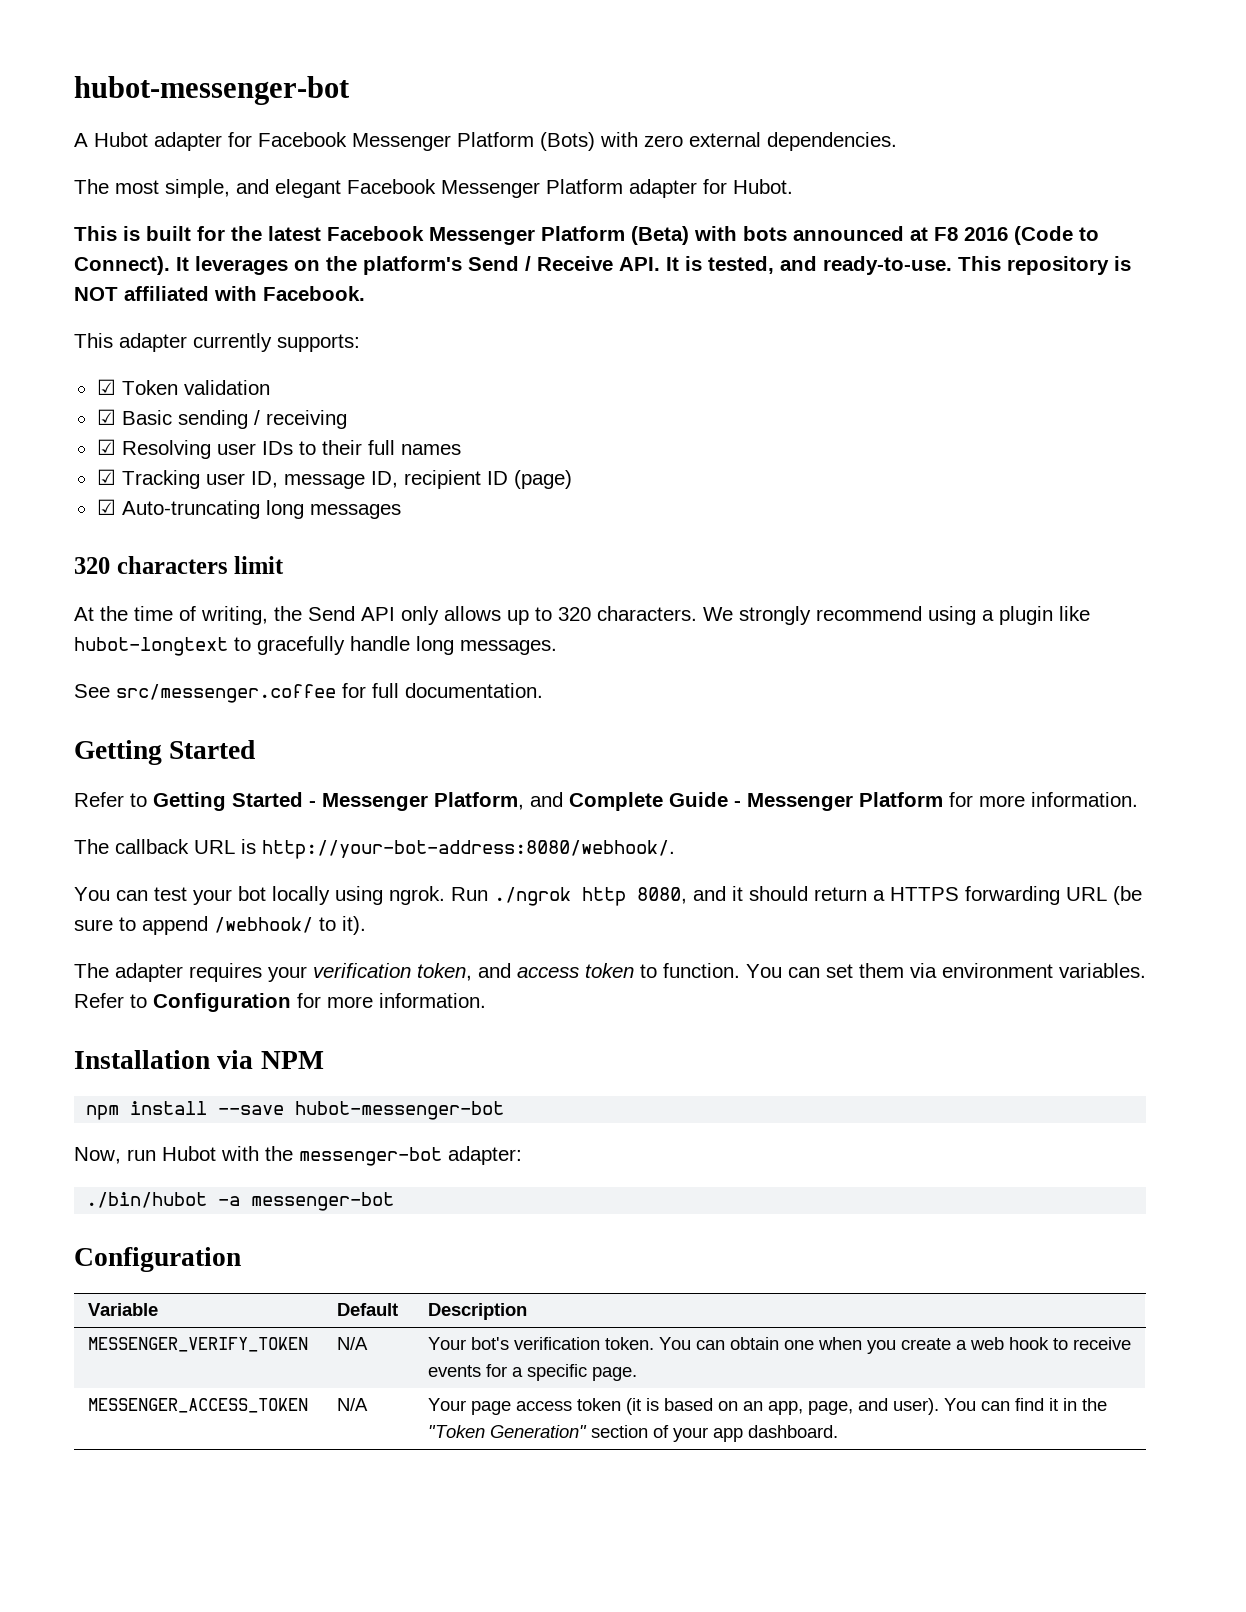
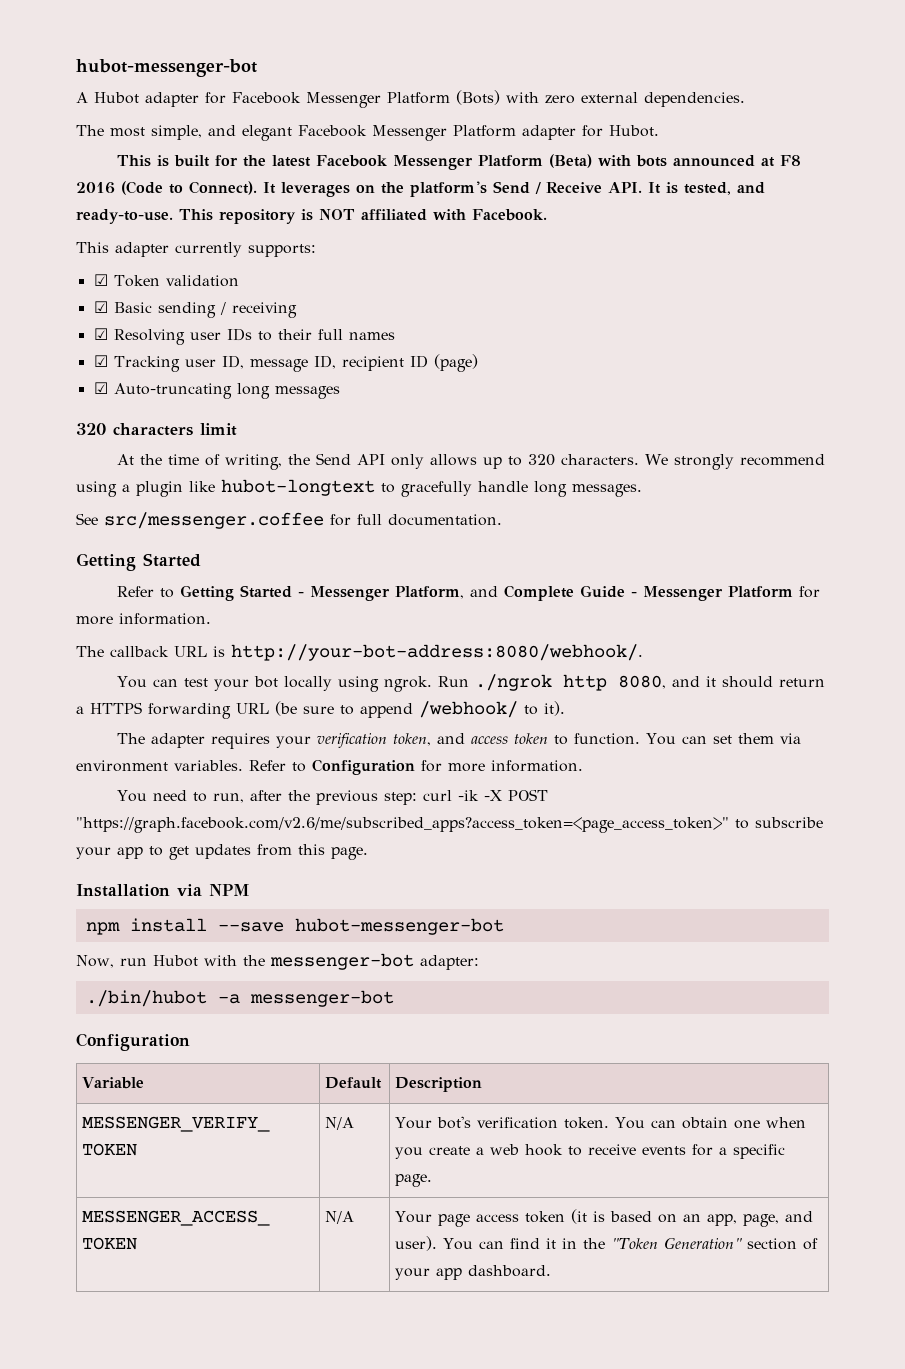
(486, 1000) none -> [116,789,548,805] [76,817,823,833] [76,844,368,860] // You need to run, after the previous step: curl -ik -X POST "https://graph.facebook.com/v2.6/me/subscribed_apps?access_token=<page_access_token>" to subscribe your app to get updates from this page.

